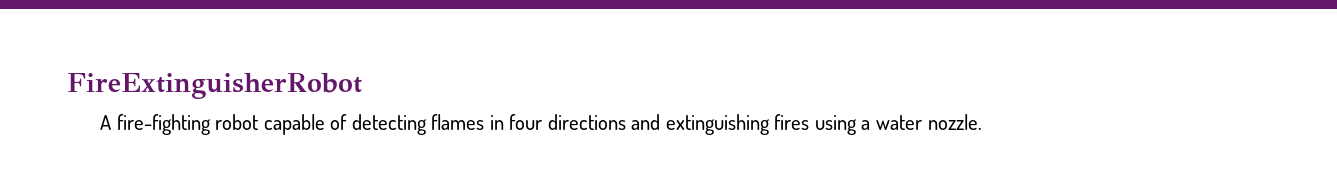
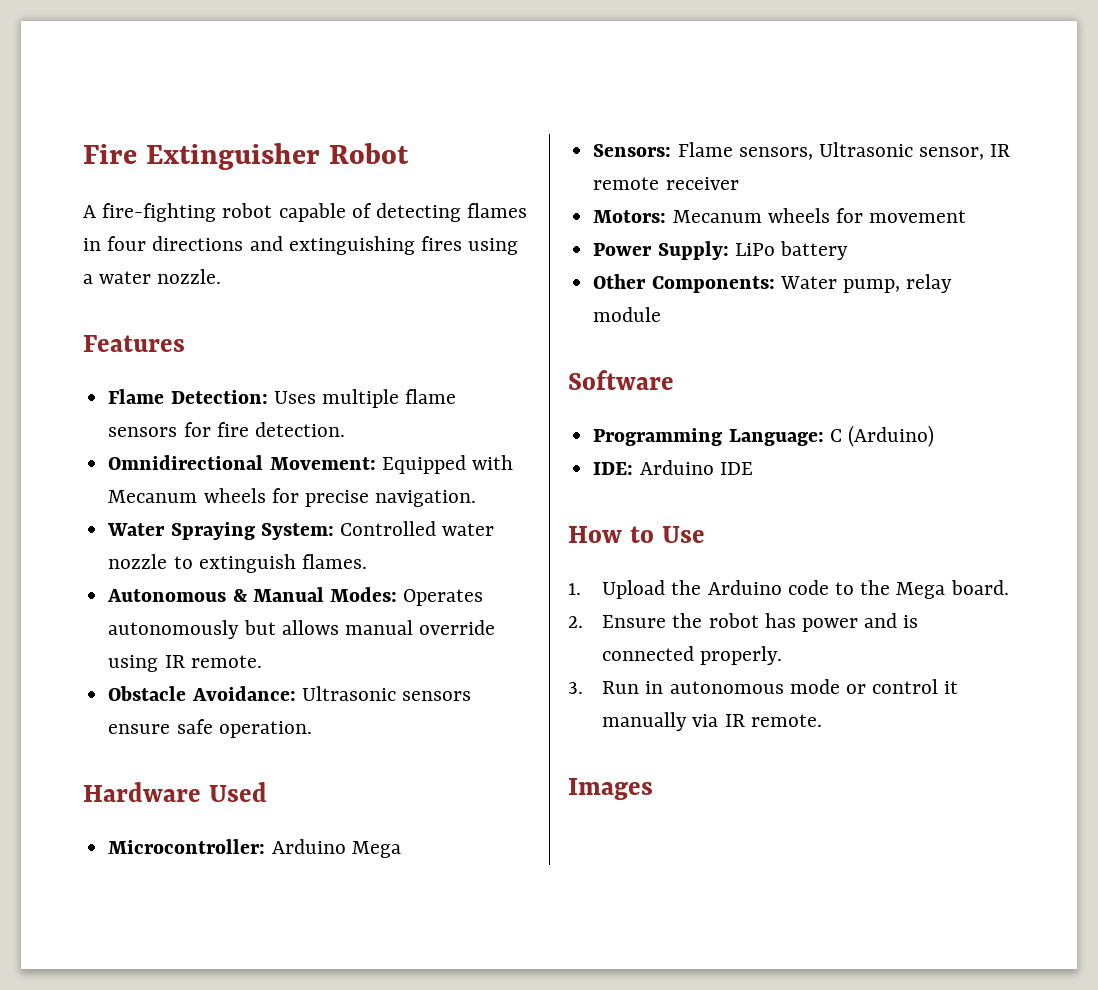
[67,73,362,99] FireExtinguisherRobot -> [83,143,409,170] Fire Extinguisher Robot
(982, 122) none -> [83,335,185,352] [108,389,457,408] [108,422,345,437] [108,455,513,474] [108,488,477,507] [107,521,495,540] [108,554,367,573] [107,587,484,606] [108,620,496,639] [108,655,262,672] [108,686,471,701] [108,719,312,738] [83,782,267,802] [108,839,401,858] [593,142,1011,160] [593,177,739,190] [593,208,967,223] [593,241,848,260] [593,274,953,293] [593,307,662,322] [568,370,674,390] [593,425,934,447] [593,460,753,475] [568,526,705,543] [568,580,1009,599] [568,613,919,632] [602,646,783,665] [568,679,959,694] [602,712,822,731] [568,778,653,800] // Features // Flame Detection: Uses multiple flame sensors for fire detection. // Omnidirectional Movement: Equipped with Mecanum wheels for precise navigation. // Water Spraying System: Controlled water nozzle to extinguish flames. // Autonomous & Manual Modes: Operates autonomously but allows manual override using IR remote. // Obstacle Avoidance: Ultrasonic sensors ensure safe operation. // Hardware Used // Microcontroller: Arduino Mega // Sensors: Flame sensors, Ultrasonic sensor, IR remote receiver // Motors: Mecanum wheels for movement // Power Supply: LiPo battery // Other Components: Water pump, relay module // Software // Programming Language: C (Arduino) // IDE: Arduino IDE // How to Use // 1. Upload the Arduino code to the Mega board. // 2. Ensure the robot has power and is connected properly. // 3. Run in autonomous mode or control it manually via IR remote. // Images

